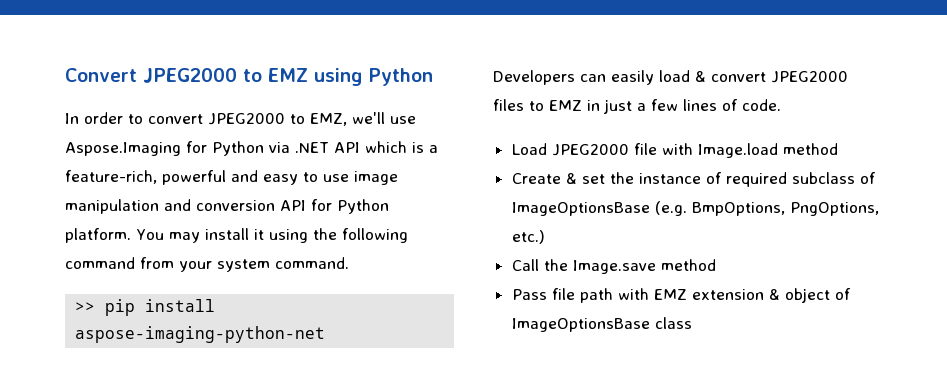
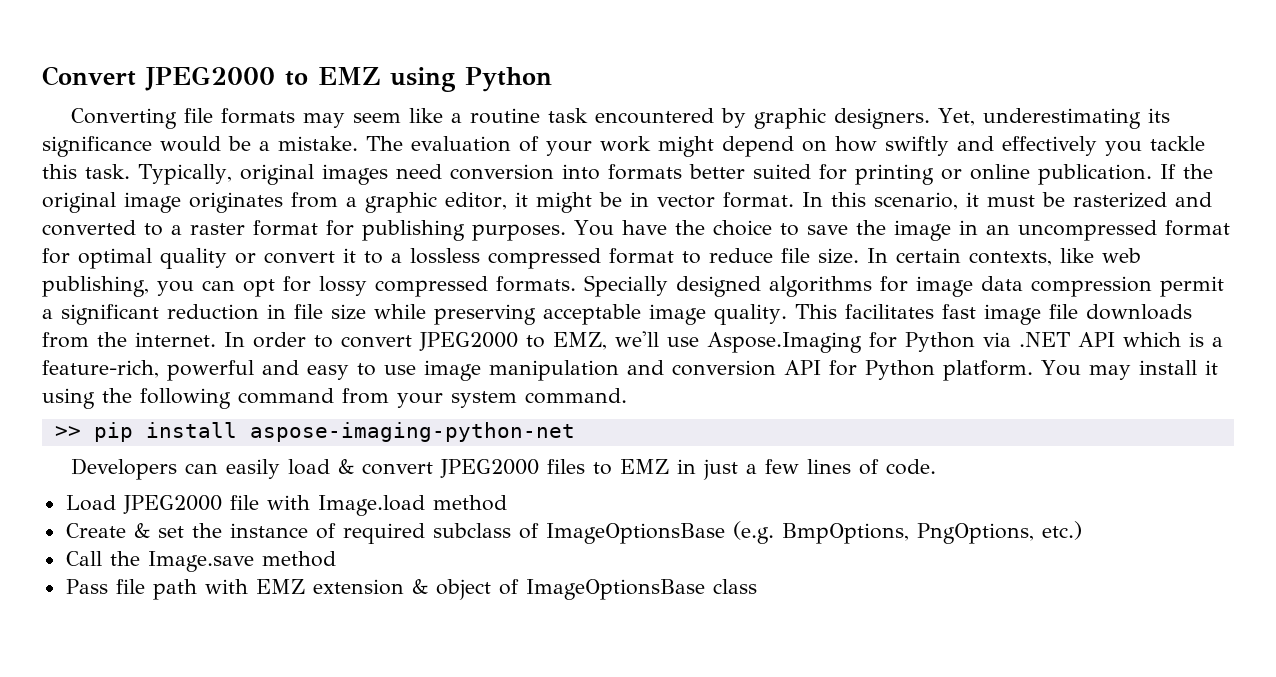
(433, 77) none -> [71,108,1171,129] [42,136,1205,157] [42,164,1213,185] [42,192,1212,213] [42,220,1230,241] [42,248,1141,269] [42,275,1224,297] [42,304,1192,325] [42,332,216,348] Converting file formats may seem like a routine task encountered by graphic designers. Yet, underestimating its significance would be a mistake. The evaluation of your work might depend on how swiftly and effectively you tackle this task. Typically, original images need conversion into formats better suited for printing or online publication. If the original image originates from a graphic editor, it might be in vector format. In this scenario, it must be rasterized and converted to a raster format for publishing purposes. You have the choice to save the image in an uncompressed format for optimal quality or convert it to a lossless compressed format to reduce file size. In certain contexts, like web publishing, you can opt for lossy compressed formats. Specially designed algorithms for image data compression permit a significant reduction in file size while preserving acceptable image quality. This facilitates fast image file downloads from the internet.

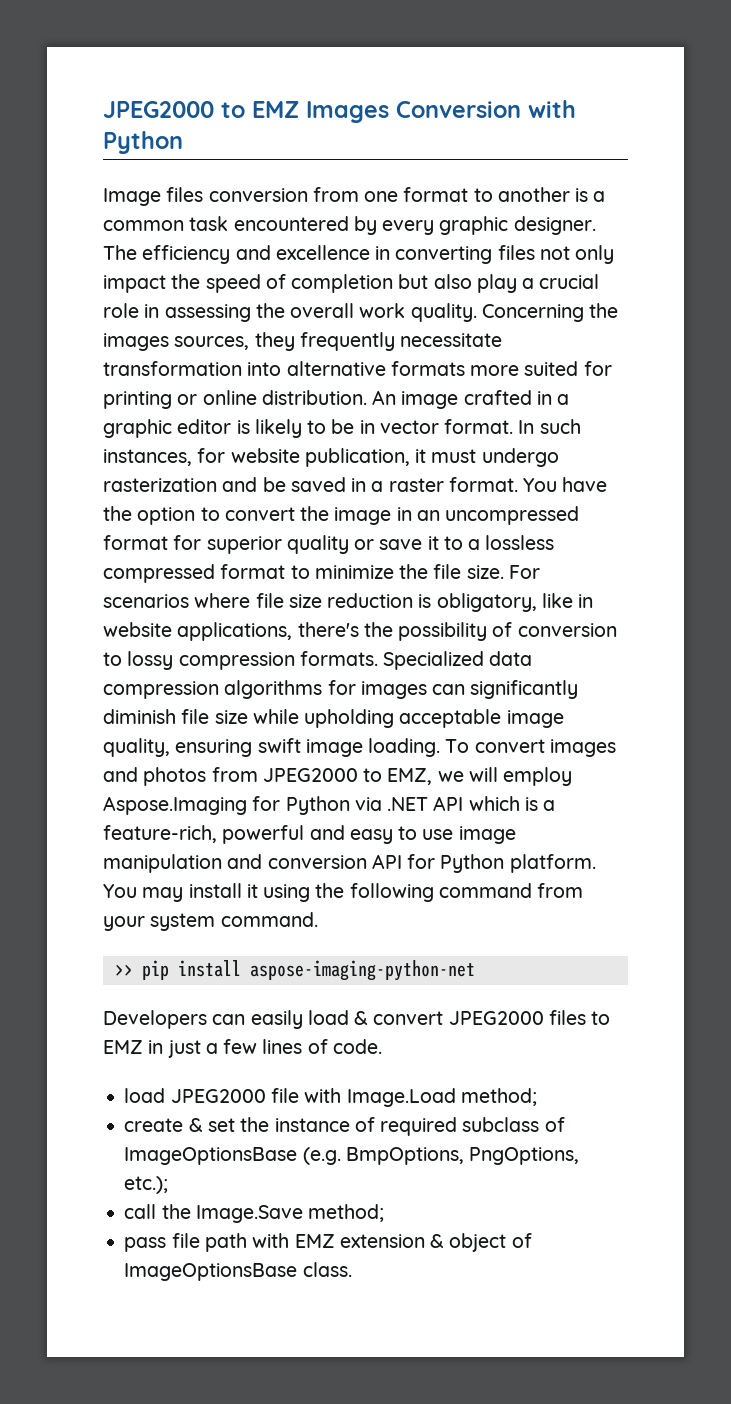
[42,66,136,86] Convert -> (103, 109) none
[390,67,552,92] [71,108,1171,129] [42,136,1205,157] [42,164,745,185] using Python // Converting file formats may seem like a routine task encountered by graphic designers. Yet, underestimating its significance would be a mistake. The evaluation of your work might depend on how swiftly and effectively you tackle this task. Typically, original images need conversion into formats better -> [306,100,576,123] [103,131,183,154] [103,187,606,206] [103,216,596,235] [103,245,615,264] [103,274,600,293] [103,303,619,322] [103,332,503,351] [103,361,520,376] Images Conversion with Python // Image files conversion from one format to another is a common task encountered by every graphic designer. The efficiency and excellence in converting files not only impact the speed of completion but also play a crucial role in assessing the overall work quality. Concerning the images sources, they frequently necessitate transformation into alternative formats more
[1037,164,1213,185] [42,192,592,213] publication. If the original image originates from a graphic editor, it might -> [261,390,570,409] [103,419,327,438] distribution. An image crafted in a graphic editor is likely to
[830,192,1212,210] [42,220,848,241] this scenario, it must be rasterized and converted to a raster format for publishing purposes. You have the choice to save -> [539,419,581,434] [103,448,559,467] [103,477,608,492] [103,506,295,525] such instances, for website publication, it must undergo rasterization and be saved in a raster format. You have the option to convert
[78,248,152,269] optimal -> [206,536,282,554] superior
[264,251,335,264] convert -> [379,539,423,550] save
[709,248,1141,266] [42,275,1224,297] [42,304,286,325] reduce file size. In certain contexts, like web publishing, you can opt for lossy compressed formats. Specially designed algorithms for image data compression permit a significant reduction in -> [314,564,540,579] [103,593,594,612] [103,622,617,641] [103,651,533,670] [103,680,579,699] [103,709,176,724] minimize the file size. For scenarios where file size reduction is obligatory, like in website applications, there's the possibility of conversion to lossy compression formats. Specialized data compression algorithms for images can significantly diminish
[434,304,536,325] preserving -> [304,709,395,728] upholding
[714,304,1192,325] [42,331,699,351] quality. This facilitates fast image file downloads from the internet. In order to convert JPEG2000 to EMZ, we'll use -> [103,738,616,757] [103,767,573,786] quality, ensuring swift image loading. To convert images and photos from JPEG2000 to EMZ, we will employ
[65,495,116,511] Load -> [124,1088,166,1103] load
[317,495,507,516] [65,523,126,538] Image.load method // Create -> [346,1088,537,1107] [124,1118,184,1132] Image.Load method; // create
[1041,521,1082,540] [65,551,336,572] [65,579,108,594] etc.) // Call the Image.save method // Pass -> [124,1176,169,1194] [124,1204,385,1223] [124,1237,167,1252] etc.); // call the Image.Save method; // pass
[712,579,757,594] class -> [302,1262,352,1277] class.

